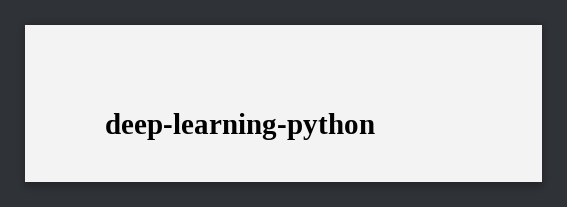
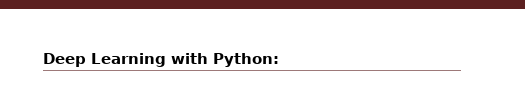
[105,113,375,140] deep-learning-python -> [43,53,279,67] Deep Learning with Python:

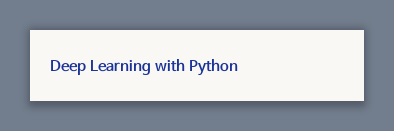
[213,53,279,67] Python: -> [188,59,238,76] Python

